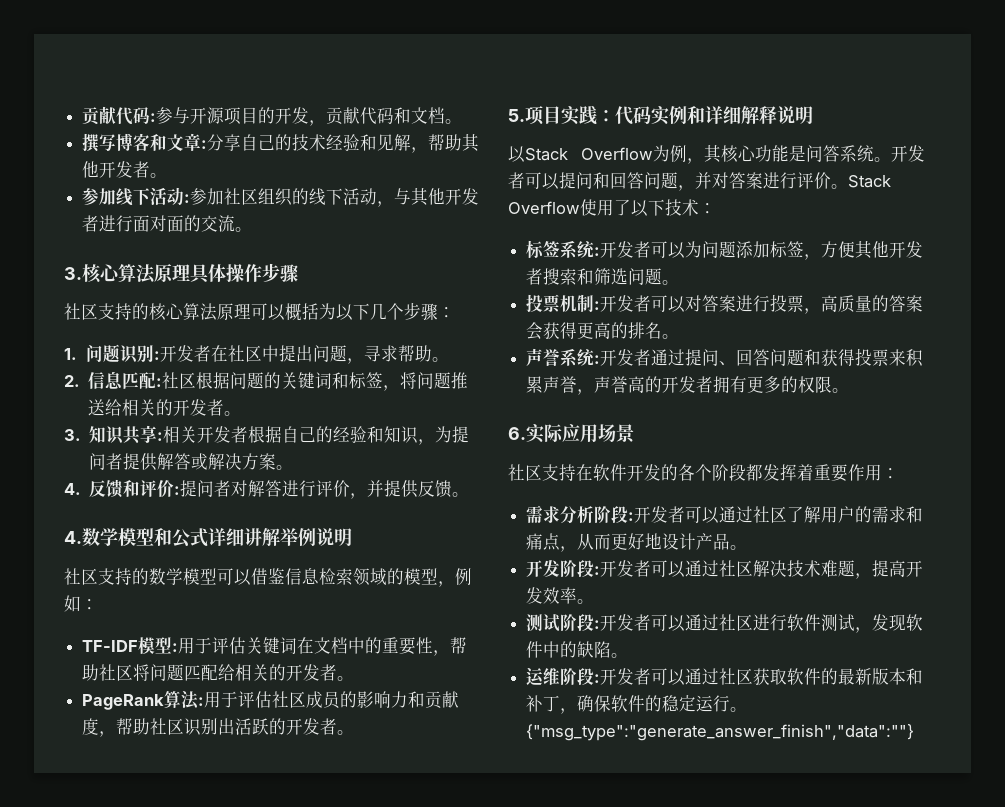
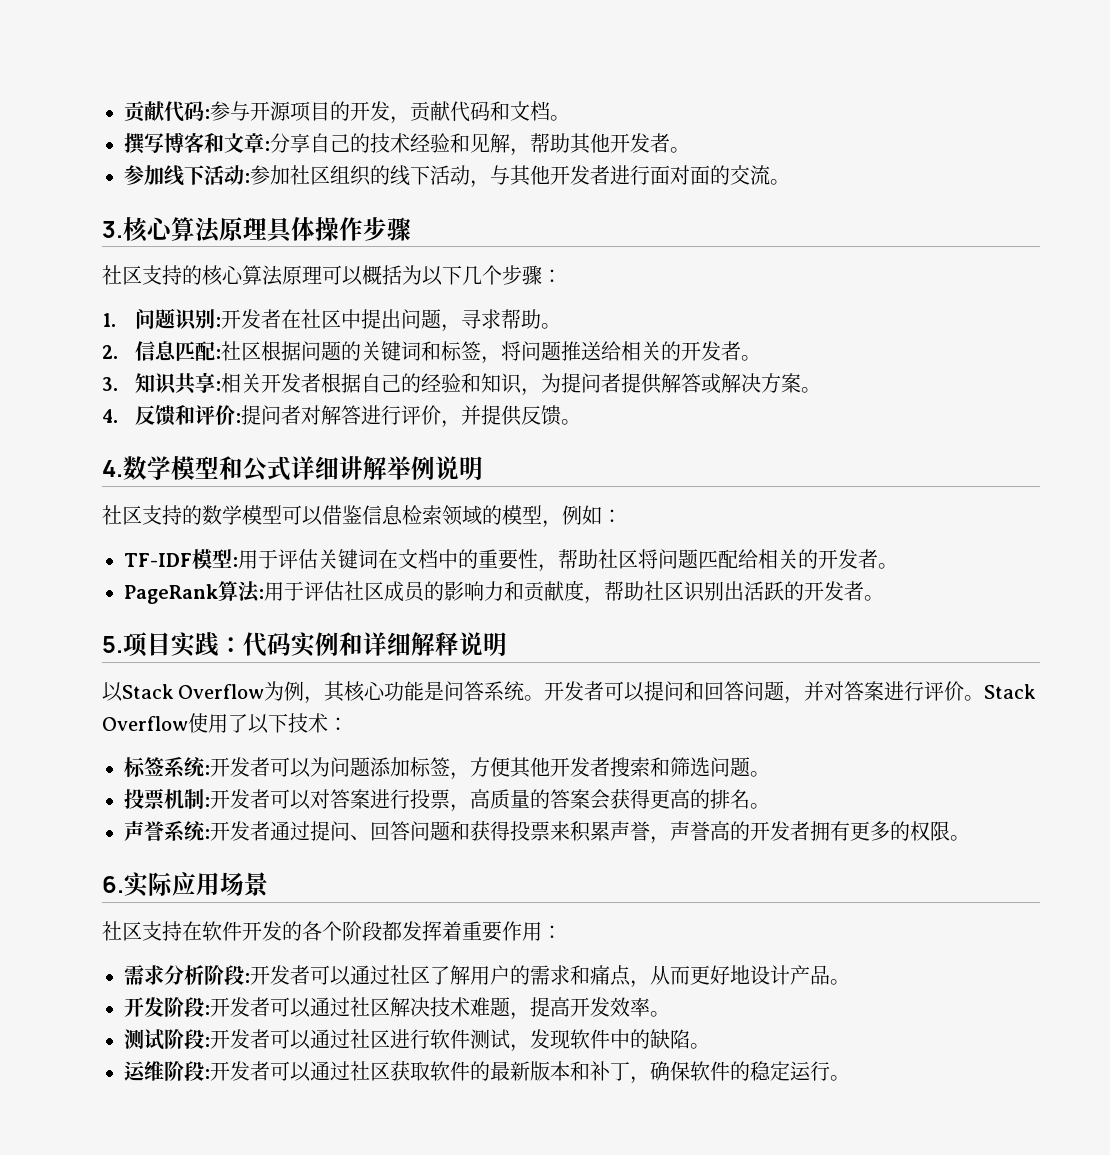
[526,724,915,741] {"msg_type":"generate_answer_finish","data":""} -> (850, 1078) none

